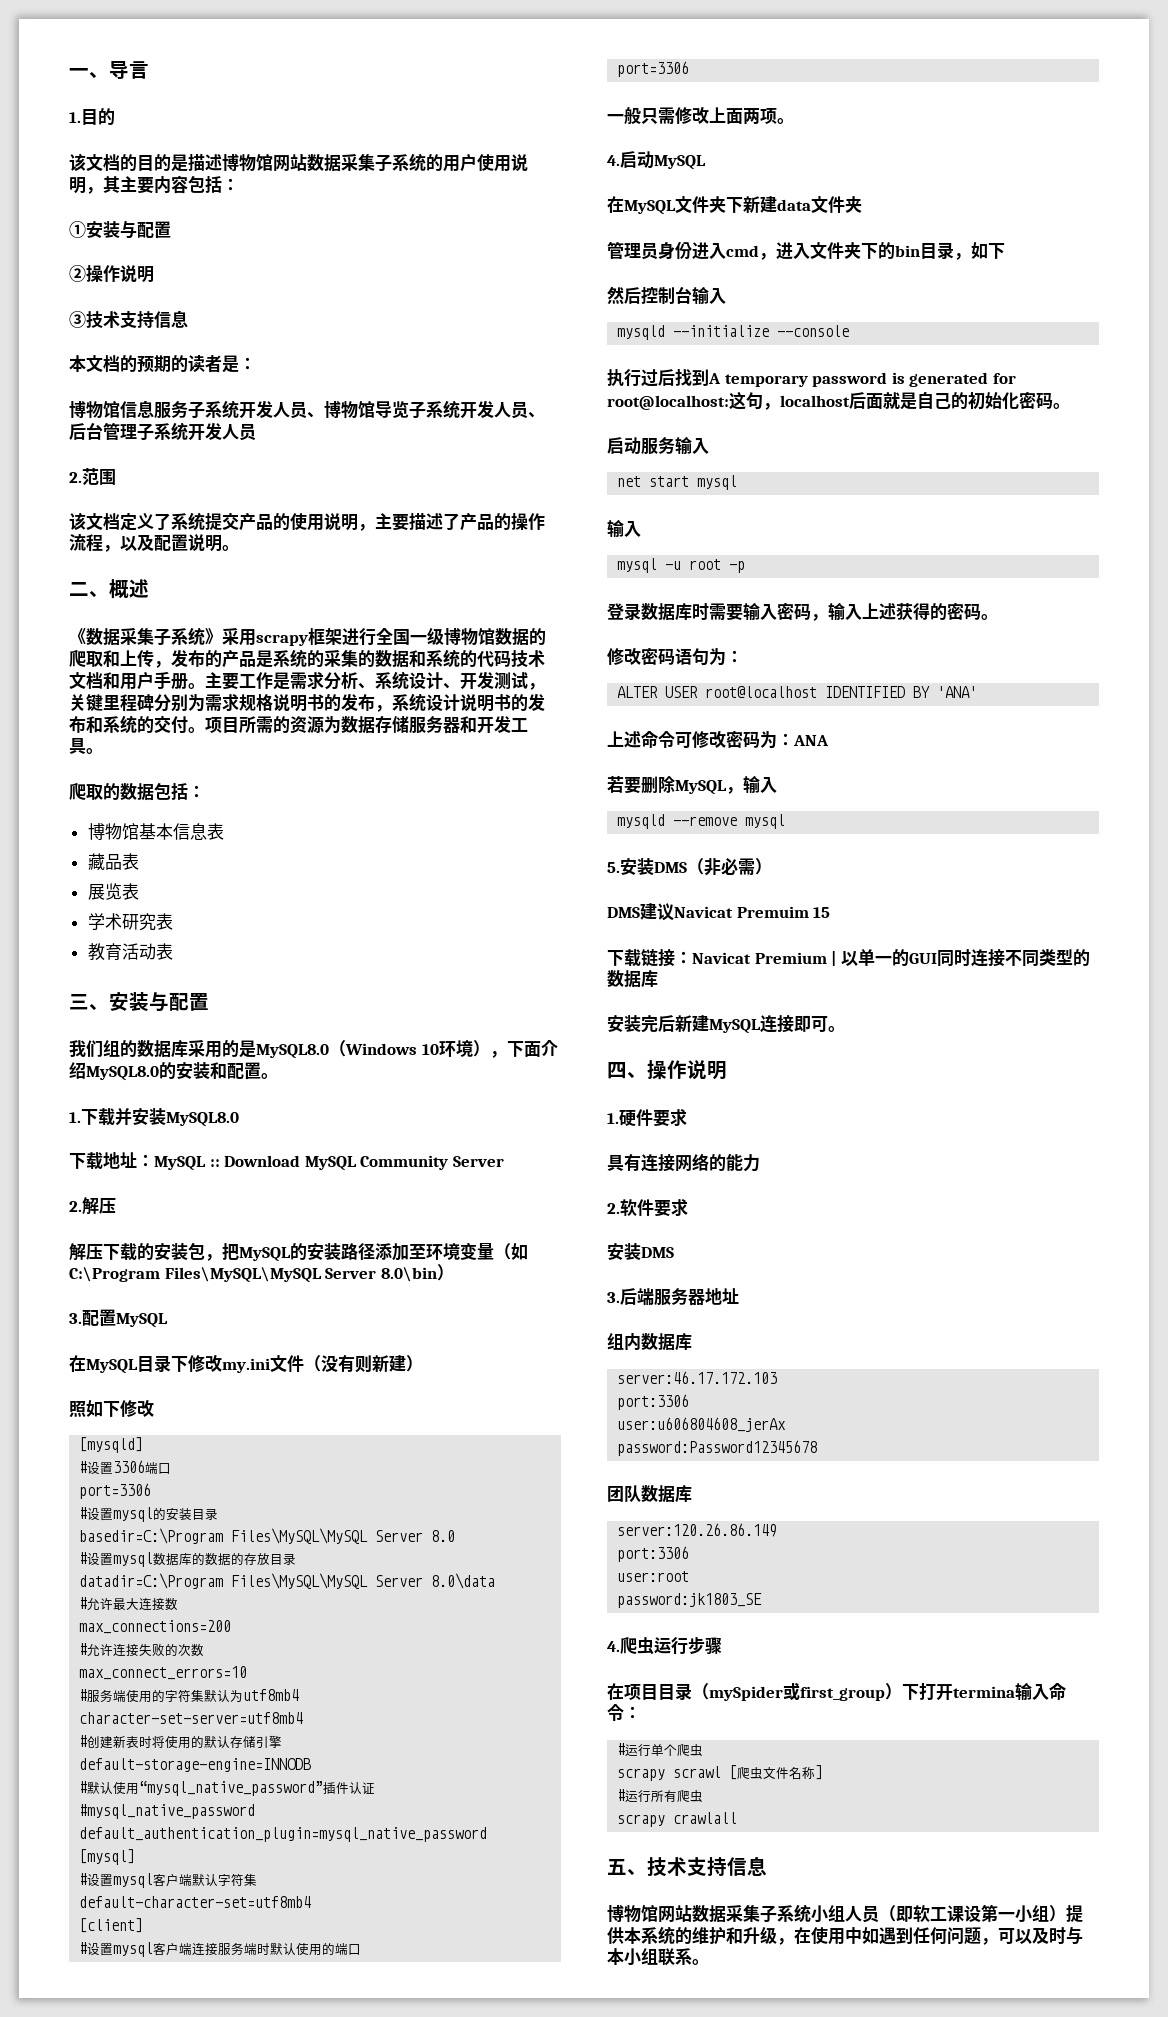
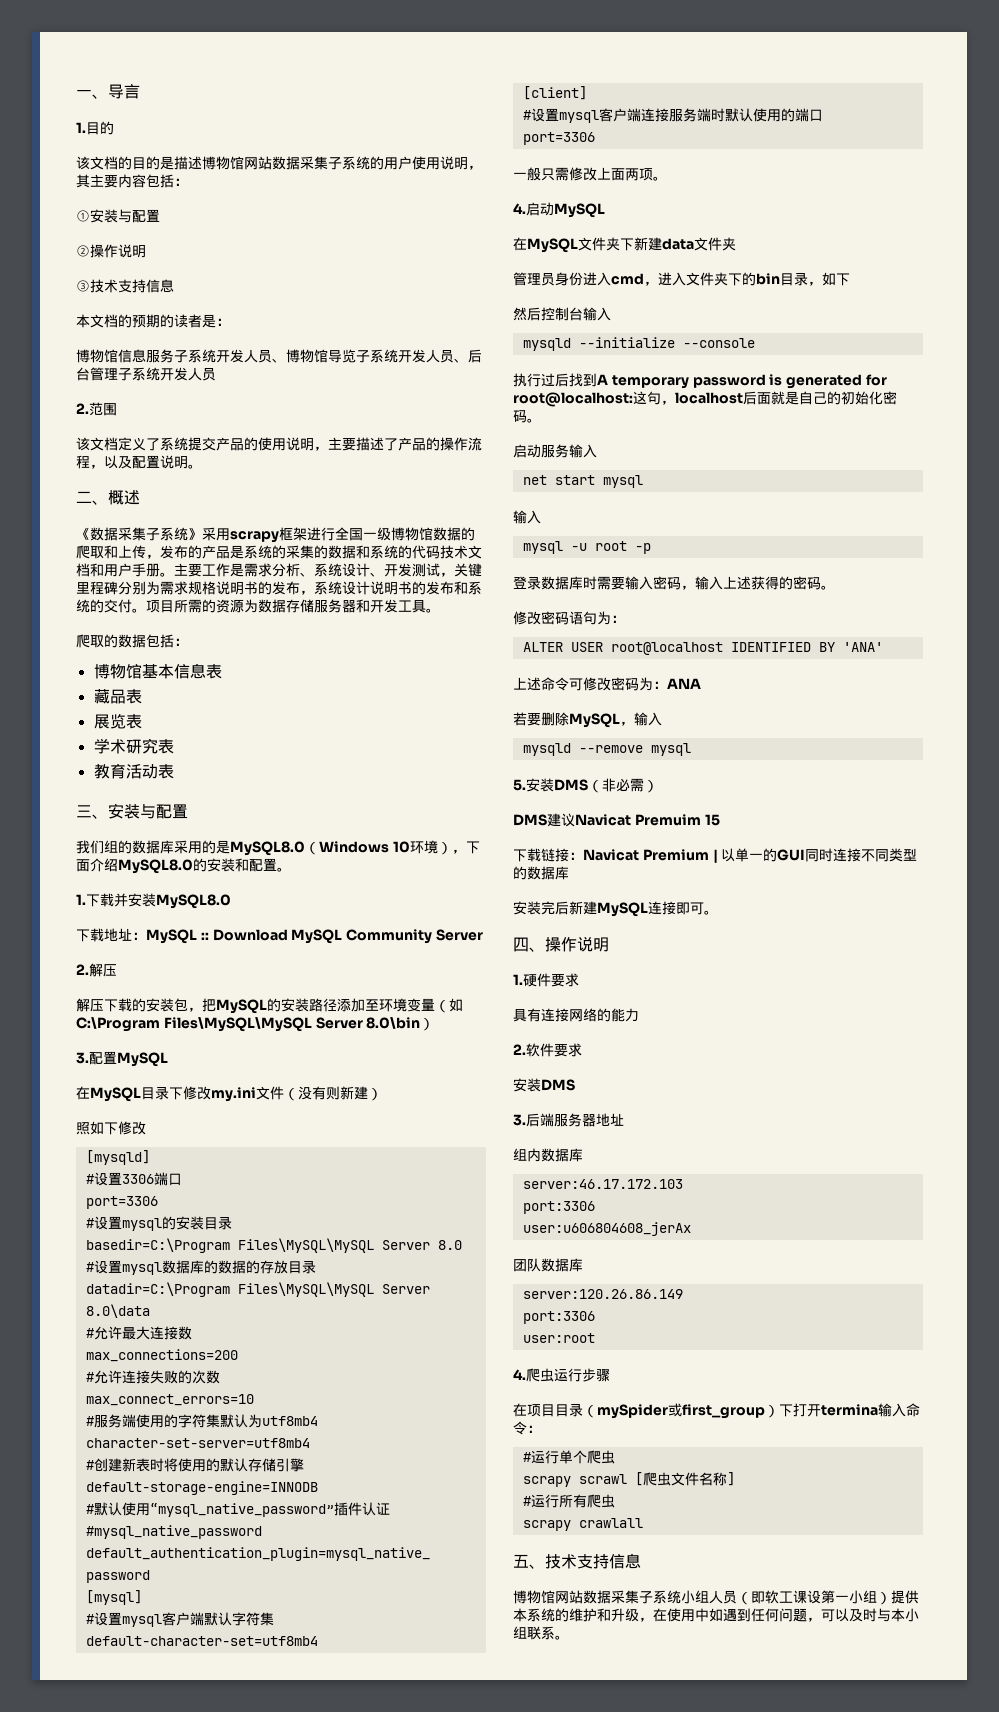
[617,1440,818,1456] // password:Password12345678 -> (691, 1229) none
[617,1593,763,1608] // password:jk1803_SE -> (595, 1338) none

